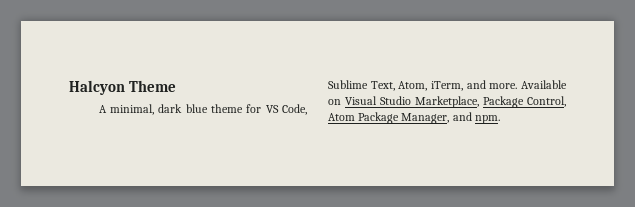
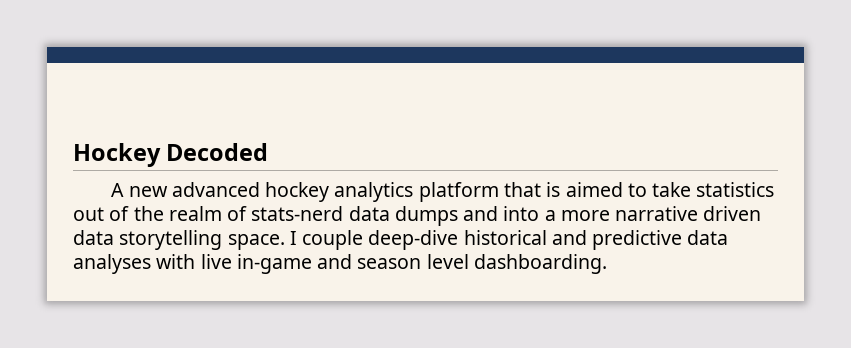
[69,80,176,95] Halcyon Theme -> [73,143,269,167] Hockey Decoded
[109,104,307,115] [328,80,567,91] [328,96,566,108] [328,112,500,124] minimal, dark blue theme for VS Code, Sublime Text, Atom, iTerm, and more. Available on Visual Studio Marketplace, Package Control, Atom Package Manager, and npm. -> [128,182,775,202] [73,206,762,226] [73,230,729,250] [73,254,607,274] new advanced hockey analytics platform that is aimed to take statistics out of the realm of stats-nerd data dumps and into a more narrative driven data storytelling space. I couple deep-dive historical and predictive data analyses with live in-game and season level dashboarding.

